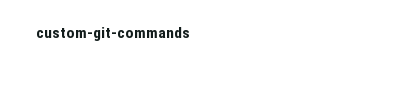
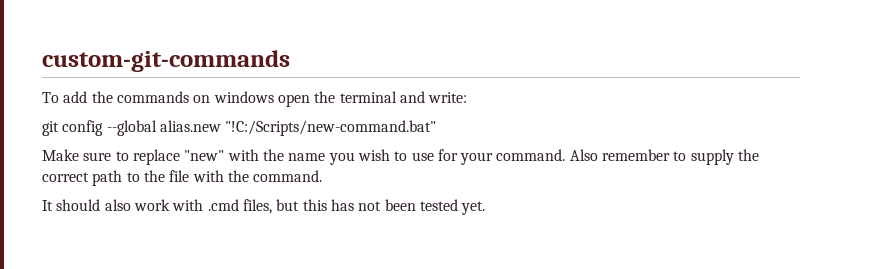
(190, 34) none -> [42,91,468,107] [42,120,437,136] [42,149,760,165] [42,170,323,186] [42,199,486,215] // To add the commands on windows open the terminal and write: // git config --global alias.new "!C:/Scripts/new-command.bat" // Make sure to replace "new" with the name you wish to use for your command. Also remember to supply the correct path to the file with the command. // It should also work with .cmd files, but this has not been tested yet.

